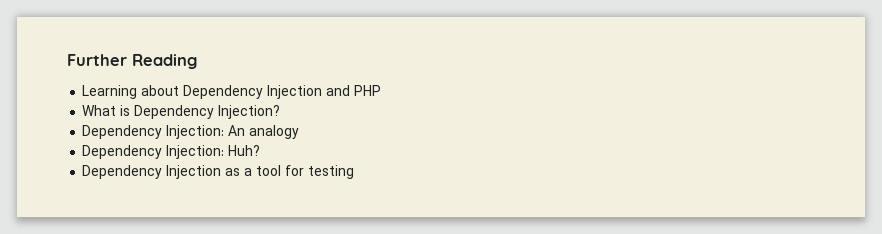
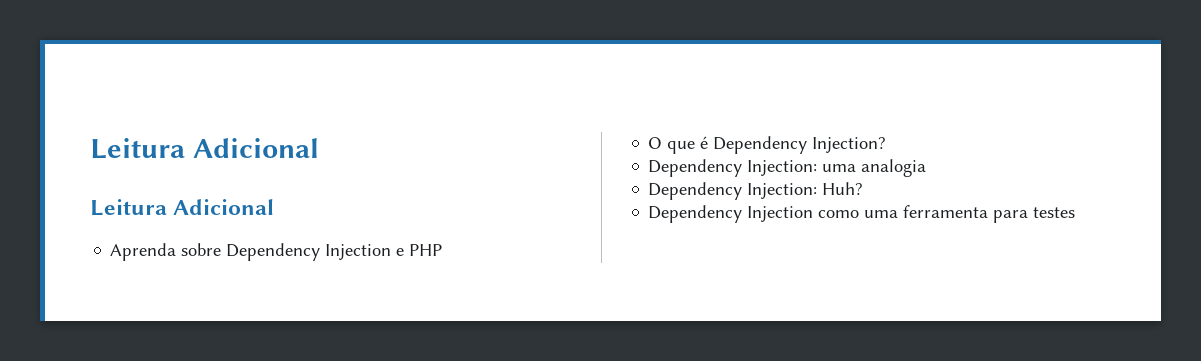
[67,54,197,69] [82,85,351,99] Further Reading // Learning about Dependency Injection and -> [90,138,319,159] [90,199,275,216] [110,243,405,261] Leitura Adicional // Leitura Adicional // Aprenda sobre Dependency Injection e
[82,105,131,116] What is -> [648,136,709,154] O que é
[228,125,300,139] An analogy -> [822,159,927,177] uma analogia
[225,165,355,179] as a tool for testing -> [818,205,1076,223] como uma ferramenta para testes

